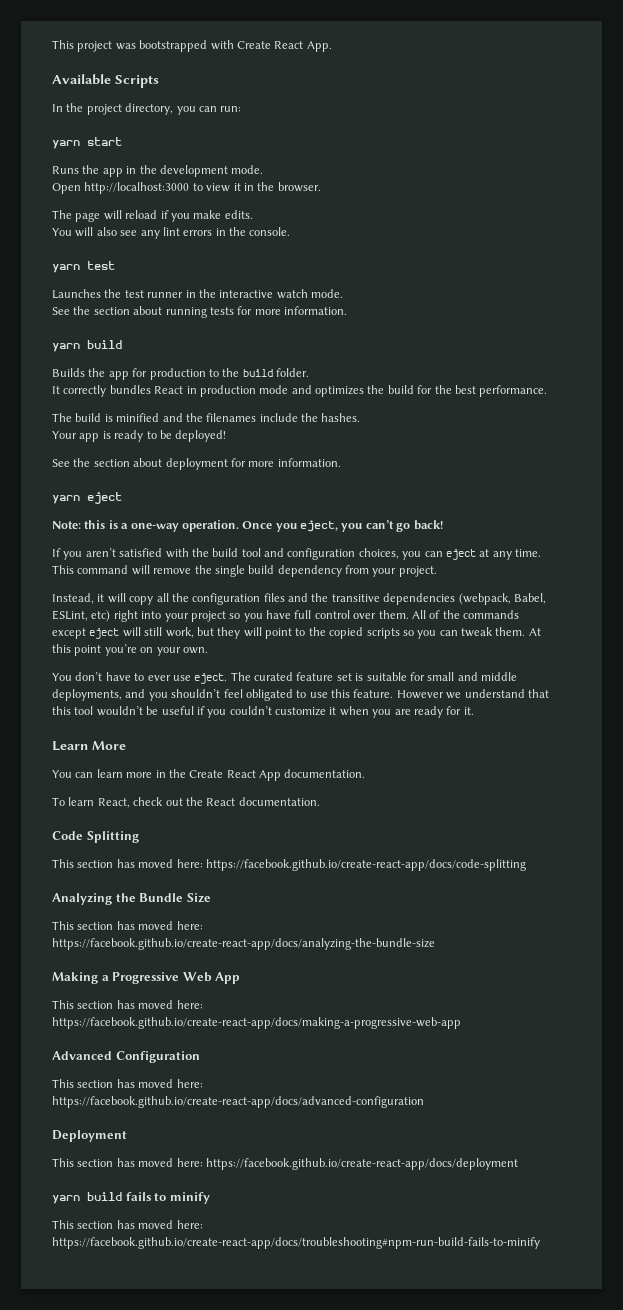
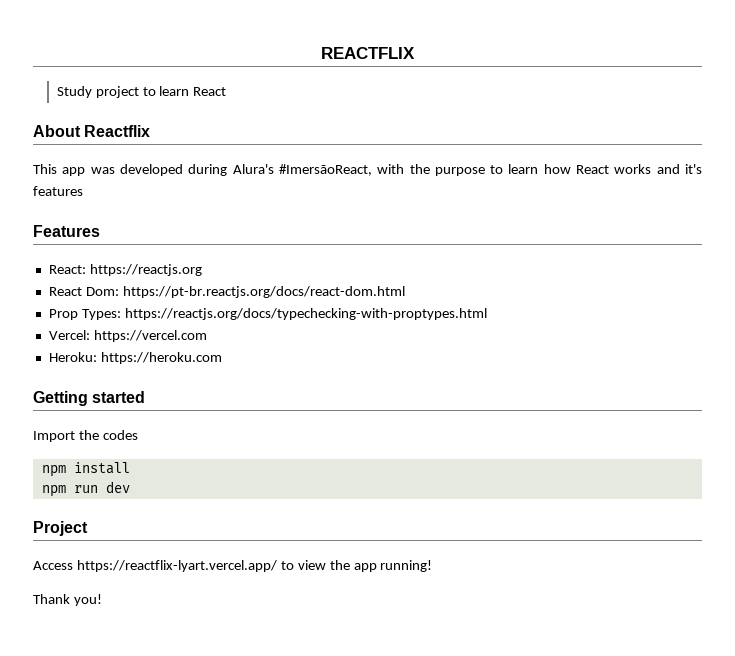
[52,40,332,52] [52,74,159,88] [52,103,242,115] [52,137,122,149] [52,165,264,177] [52,182,321,194] [52,210,253,222] [52,227,291,239] [52,261,115,273] [52,289,343,299] [52,306,347,318] [52,340,122,352] [52,368,309,380] [52,385,548,397] [52,413,361,422] [52,430,227,442] [52,458,341,470] [52,492,122,504] [52,520,443,532] [52,548,541,560] [52,565,437,577] [52,593,546,605] [52,610,519,622] [52,627,541,639] [52,644,208,656] [52,672,517,684] [52,689,549,701] [52,706,474,718] [52,741,126,751] [52,769,366,781] [52,797,320,808] [52,831,139,843] [52,859,526,871] [52,893,211,905] [52,921,203,930] [52,938,435,950] [52,972,241,984] [52,1000,203,1009] [52,1017,461,1029] [52,1051,200,1063] [52,1079,203,1088] [52,1096,424,1108] [52,1130,127,1142] [52,1158,518,1170] [52,1192,210,1204] [52,1220,203,1229] [52,1237,540,1249] This project was bootstrapped with Create React App. // Available Scripts // In the project directory, you can run: // yarn start // Runs the app in the development mode. // Open http://localhost:3000 to view it in the browser. // The page will reload if you make edits. // You will also see any lint errors in the console. // yarn test // Launches the test runner in the interactive watch mode. // See the section about running tests for more information. // yarn build // Builds the app for production to the build folder. // It correctly bundles React in production mode and optimizes the build for the best performance. // The build is minified and the filenames include the hashes. // Your app is ready to be deployed! // See the section about deployment for more information. // yarn eject // Note: this is a one-way operation. Once you eject, you can’t go back! // If you aren’t satisfied with the build tool and configuration choices, you can eject at any time. This command will remove the single build dependency from your project. // Instead, it will copy all the configuration files and the transitive dependencies (webpack, Babel, ESLint, etc) right into your project so you have full control over them. All of the commands except eject will still work, but they will point to the copied scripts so you can tweak them. At this point you’re on your own. // You don’t have to ever use eject. The curated feature set is suitable for small and middle deployments, and you shouldn’t feel obligated to use this feature. However we understand that this tool wouldn’t be useful if you couldn’t customize it when you are ready for it. // Learn More // You can learn more in the Create React App documentation. // To learn React, check out the React documentation. // Code Splitting // This section has moved here: https://facebook.github.io/create-react-app/docs/code-splitting // Analyzing the Bundle Size // This section has moved here: https://facebook.github.io/create-react-app/docs/analyzing-the-bundle-size // Making a Progressive Web App // This section has moved here: https://facebook.github.io/create-react-app/docs/making-a-progressive-web-app // Advanced Configuration // This section has moved here: https://facebook.github.io/create-react-app/docs/advanced-configuration // Deployment // This section has moved here: https://facebook.github.io/create-react-app/docs/deployment // yarn build fails to minify // This section has moved here: https://facebook.github.io/create-react-app/docs/troubleshooting#npm-run-build-fails-to-minify -> [321,47,415,59] [56,86,227,98] [33,125,151,137] [33,164,702,176] [33,186,83,196] [33,225,100,237] [48,264,202,276] [48,286,405,298] [48,308,487,320] [48,330,207,342] [48,352,222,364] [33,391,146,406] [33,430,138,442] [41,462,130,477] [41,481,130,497] [33,521,88,536] [33,560,433,572] [33,594,102,606] REACTFLIX // Study project to learn React // About Reactflix // This app was developed during Alura's #ImersãoReact, with the purpose to learn how React works and it's features // Features // React: https://reactjs.org // React Dom: https://pt-br.reactjs.org/docs/react-dom.html // Prop Types: https://reactjs.org/docs/typechecking-with-proptypes.html // Vercel: https://vercel.com // Heroku: https://heroku.com // Getting started // Import the codes // npm install // npm run dev // Project // Access https://reactflix-lyart.vercel.app/ to view the app running! // Thank you!

